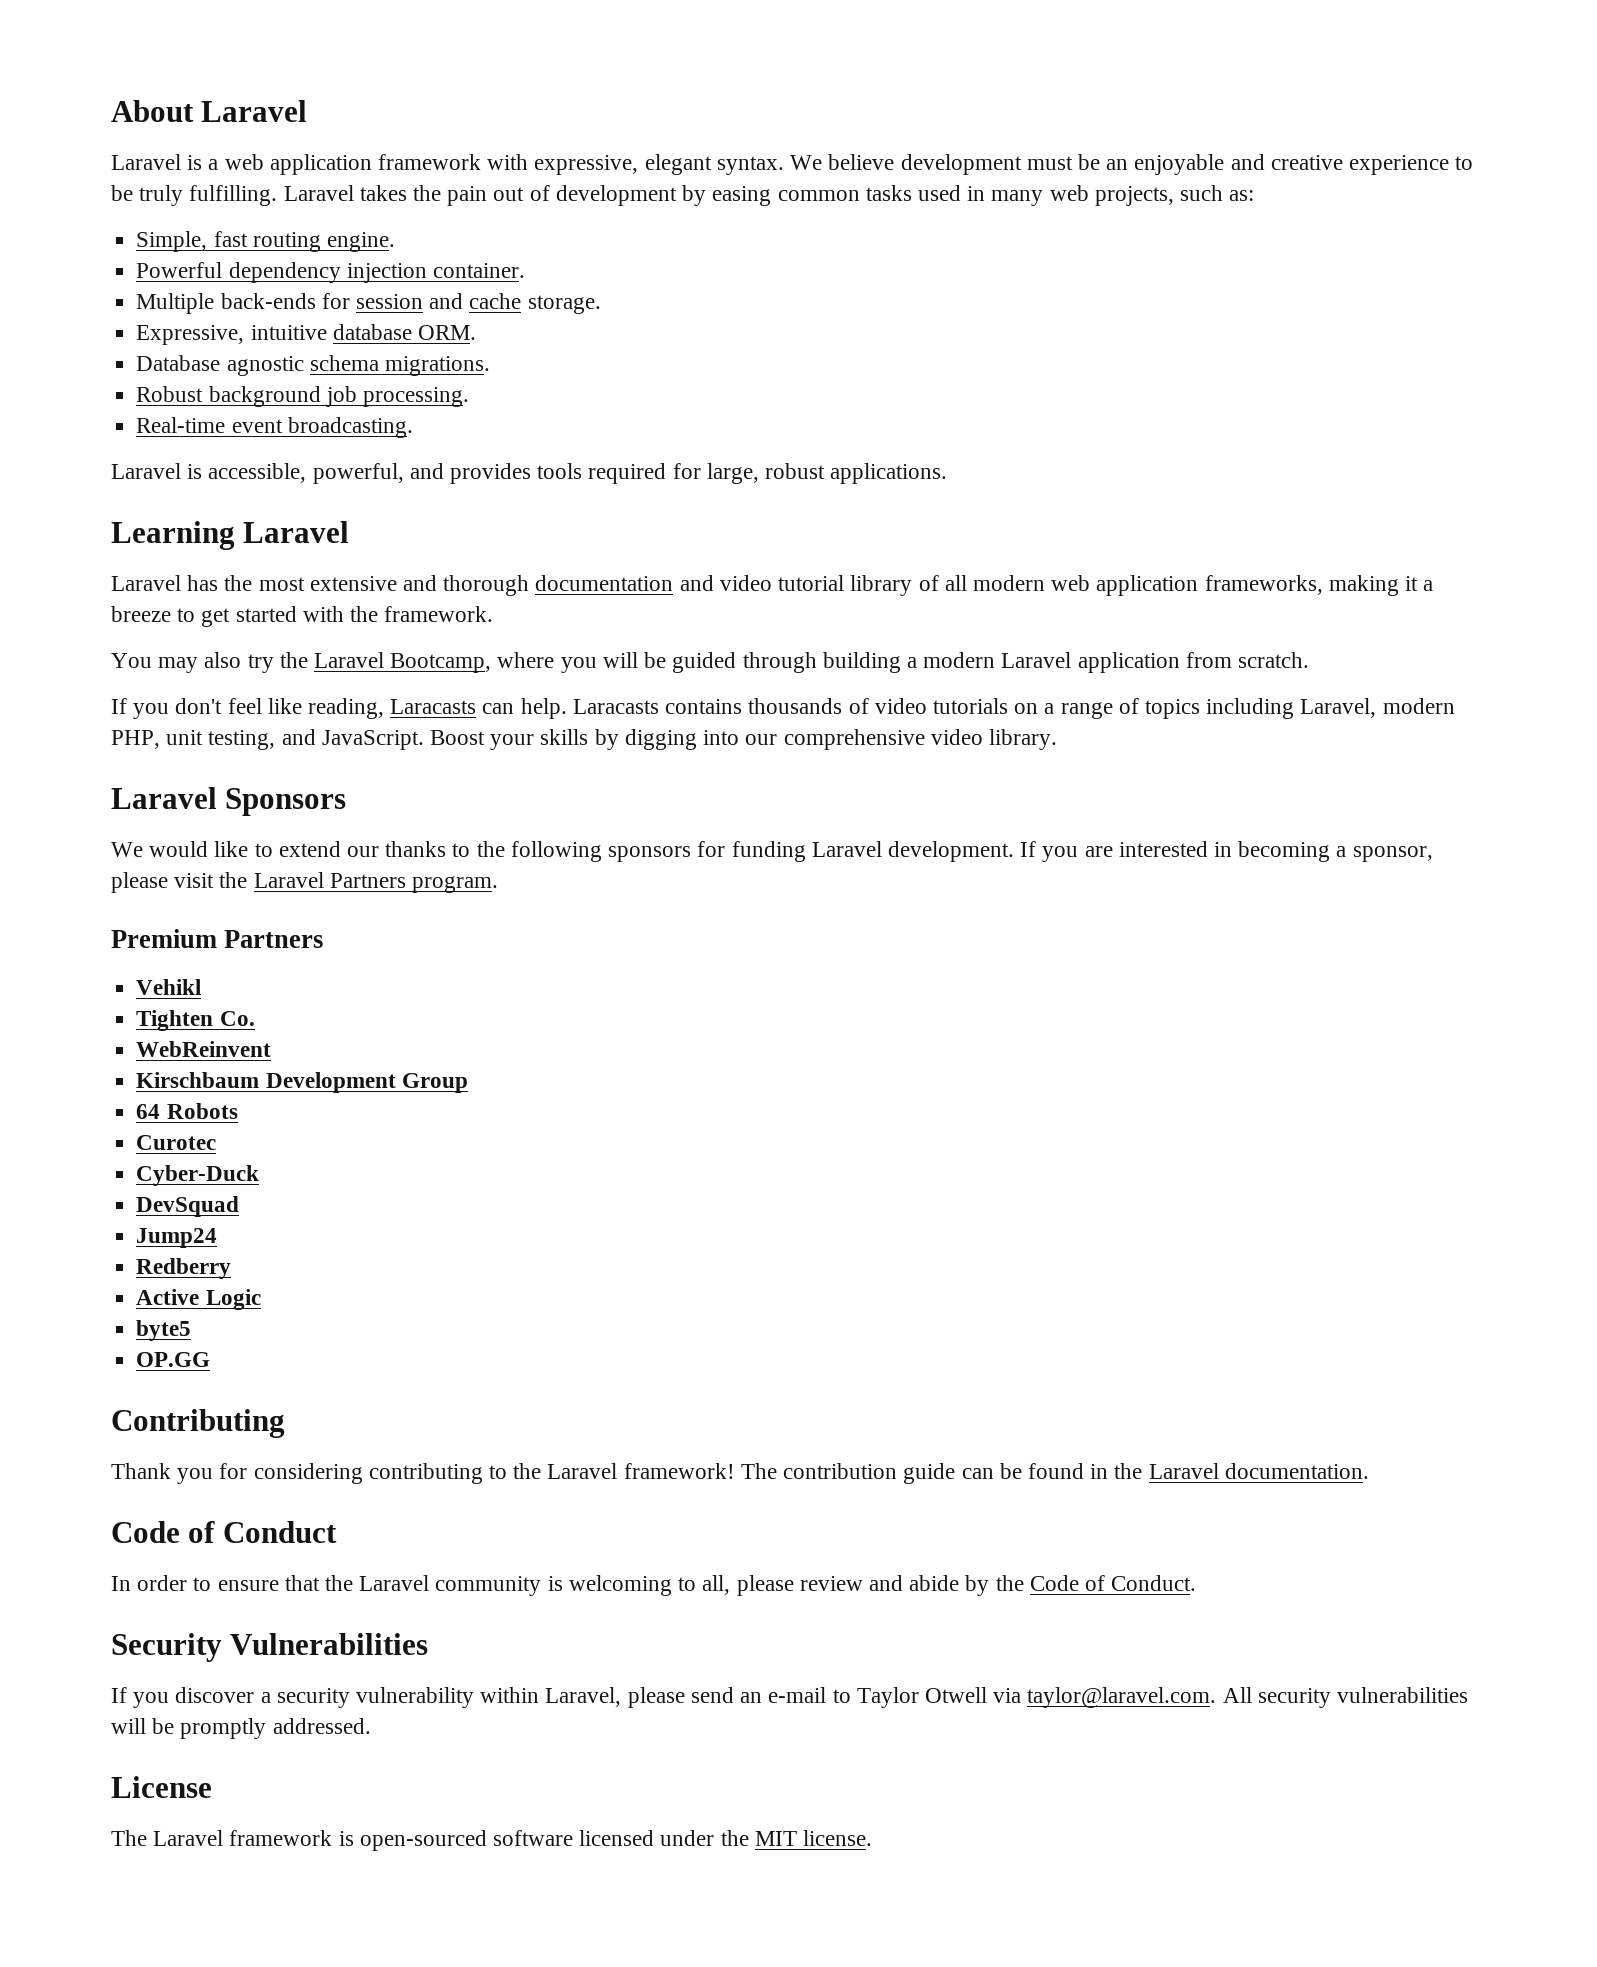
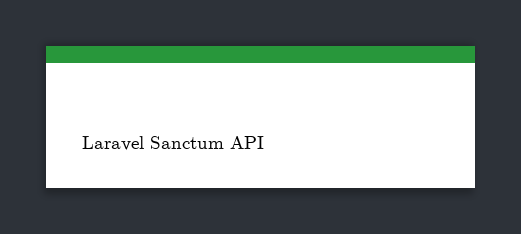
[111,100,308,122] [111,154,1474,175] [111,185,1255,206] [136,231,395,252] [136,262,525,283] [136,293,601,314] [136,324,476,345] [136,355,490,376] [136,386,469,407] [136,417,413,438] [111,463,948,484] [111,521,350,550] [111,575,1434,596] [111,606,494,627] [111,652,1309,673] [111,698,1455,719] [111,729,1057,750] [111,787,347,816] [111,841,1433,862] [111,872,499,893] [111,929,324,948] [136,979,202,995] [136,1010,255,1031] [136,1041,272,1057] [136,1072,468,1093] [136,1103,238,1119] [136,1135,217,1150] [136,1165,260,1186] [136,1196,240,1217] [136,1228,218,1248] [136,1258,232,1279] [136,1289,261,1310] [136,1320,192,1341] [136,1352,211,1367] [111,1409,285,1438] [111,1463,1369,1484] [111,1521,337,1543] [111,1575,1197,1596] [111,1633,429,1662] [111,1687,1468,1708] [111,1718,371,1739] [111,1776,212,1798] [111,1830,873,1851] About Laravel // Laravel is a web application framework with expressive, elegant syntax. We believe development must be an enjoyable and creative experience to be truly fulfilling. Laravel takes the pain out of development by easing common tasks used in many web projects, such as: // Simple, fast routing engine. // Powerful dependency injection container. // Multiple back-ends for session and cache storage. // Expressive, intuitive database ORM. // Database agnostic schema migrations. // Robust background job processing. // Real-time event broadcasting. // Laravel is accessible, powerful, and provides tools required for large, robust applications. // Learning Laravel // Laravel has the most extensive and thorough documentation and video tutorial library of all modern web application frameworks, making it a breeze to get started with the framework. // You may also try the Laravel Bootcamp, where you will be guided through building a modern Laravel application from scratch. // If you don't feel like reading, Laracasts can help. Laracasts contains thousands of video tutorials on a range of topics including Laravel, modern PHP, unit testing, and JavaScript. Boost your skills by digging into our comprehensive video library. // Laravel Sponsors // We would like to extend our thanks to the following sponsors for funding Laravel development. If you are interested in becoming a sponsor, please visit the Laravel Partners program. // Premium Partners // Vehikl // Tighten Co. // WebReinvent // Kirschbaum Development Group // 64 Robots // Curotec // Cyber-Duck // DevSquad // Jump24 // Redberry // Active Logic // byte5 // OP.GG // Contributing // Thank you for considering contributing to the Laravel framework! The contribution guide can be found in the Laravel documentation. // Code of Conduct // In order to ensure that the Laravel community is welcoming to all, please review and abide by the Code of Conduct. // Security Vulnerabilities // If you discover a security vulnerability within Laravel, please send an e-mail to Taylor Otwell via taylor@laravel.com. All security vulnerabilities will be promptly addressed. // License // The Laravel framework is open-sourced software licensed under the MIT license. -> [82,136,264,151] Laravel Sanctum API

